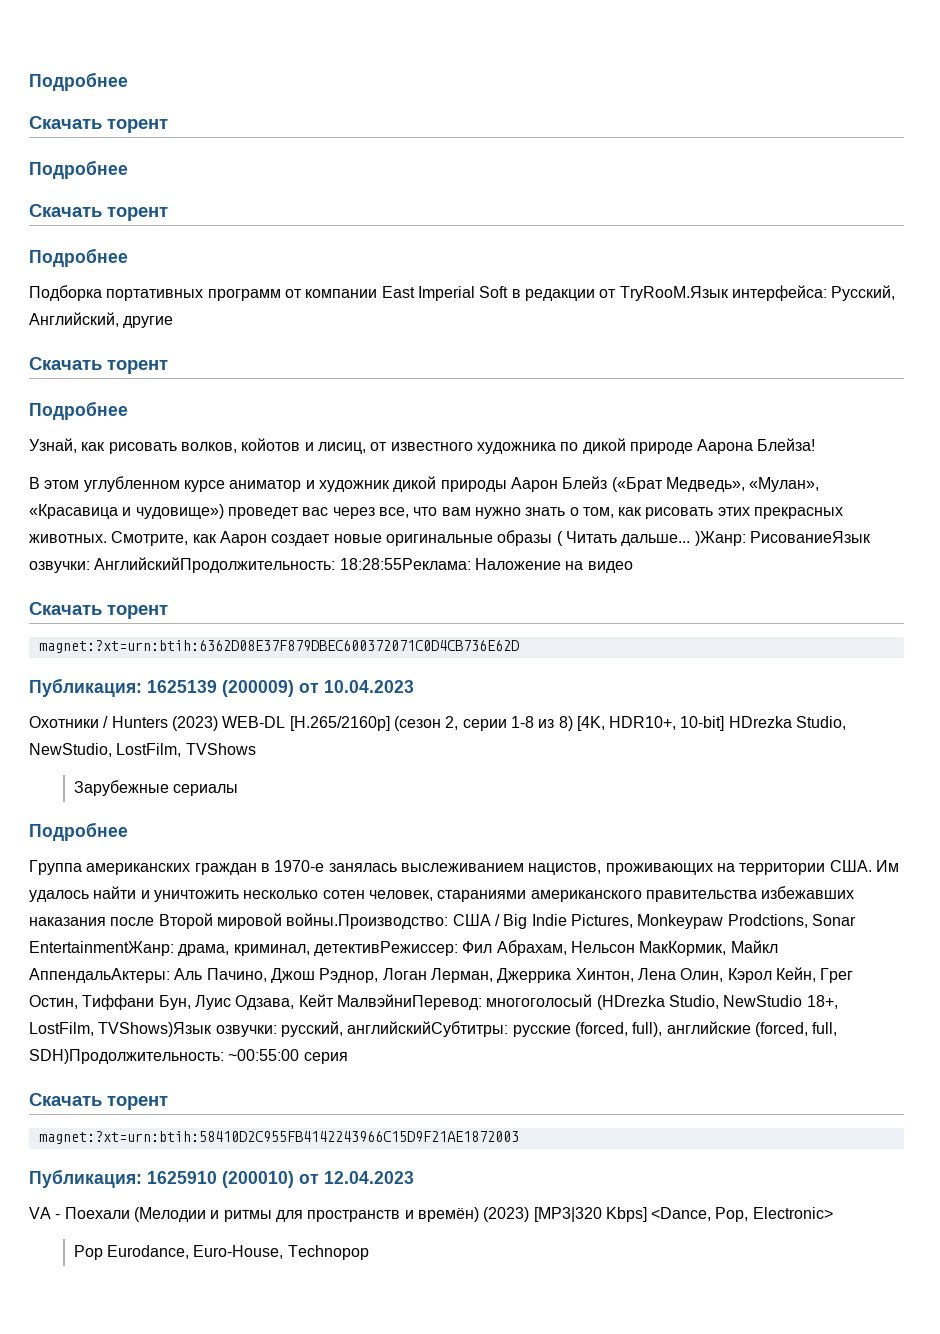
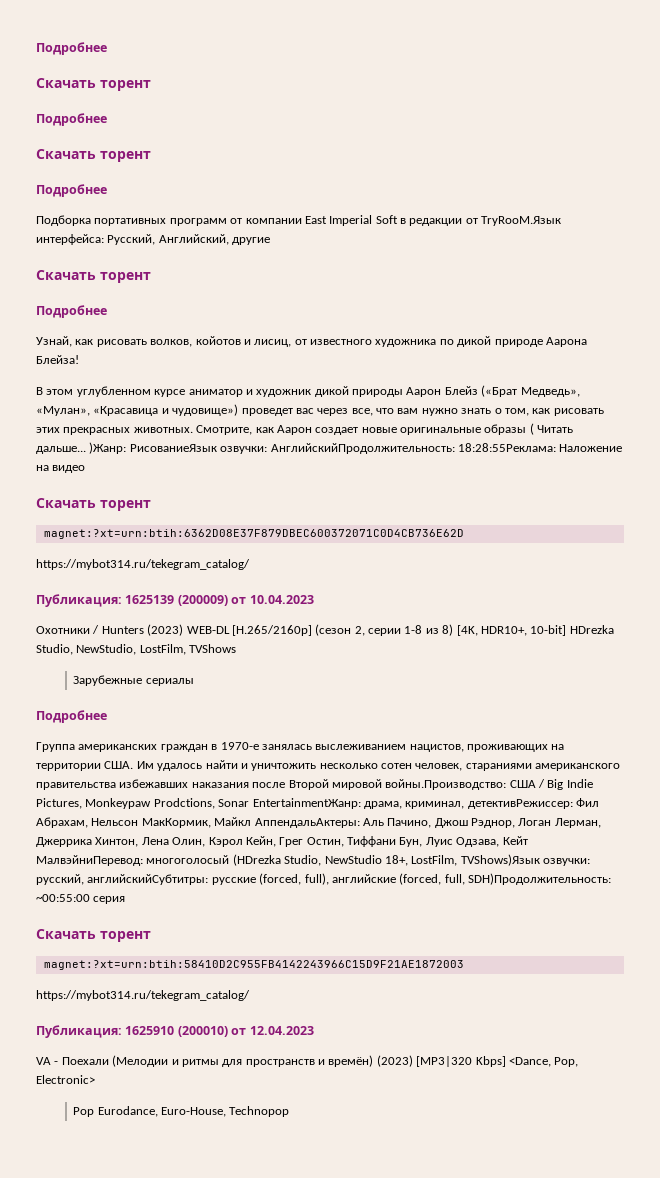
(519, 646) none -> [36,559,250,570] // https://mybot314.ru/tekegram_catalog/
(519, 1137) none -> [36,990,250,1001] // https://mybot314.ru/tekegram_catalog/

